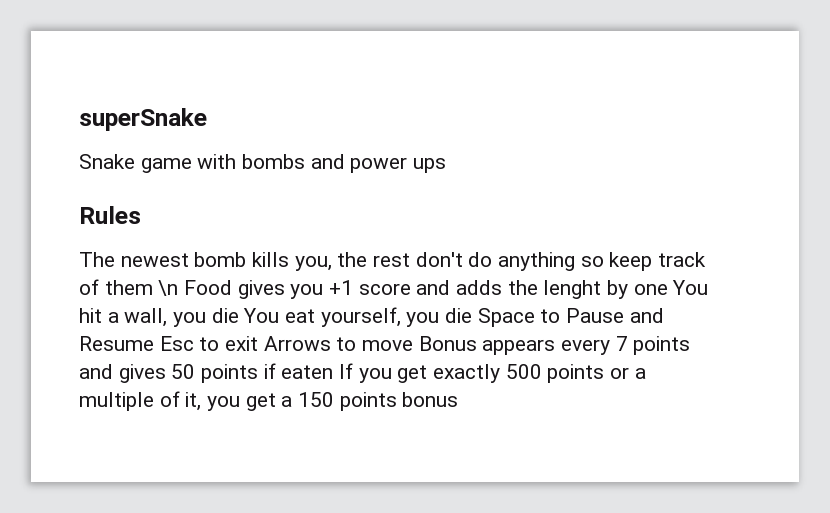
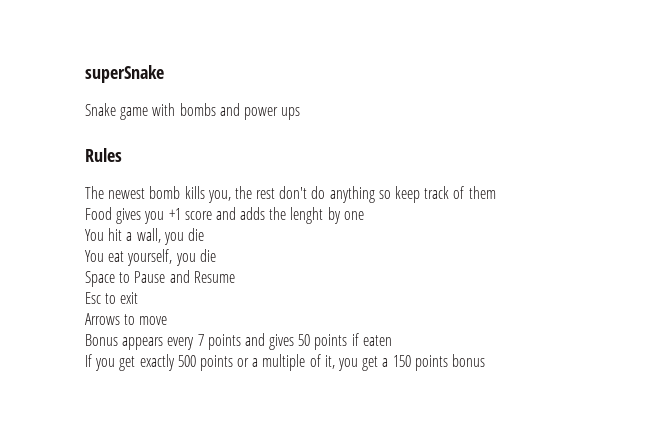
[158,280,179,296] \n -> (496, 192) //
(668, 289) none -> (364, 215) //
(239, 315) none -> (204, 234) //
(473, 315) none -> (216, 255) //
(154, 343) none -> (235, 277) //
(259, 343) none -> (139, 298) //
(414, 345) none -> (168, 320) //
(334, 372) none -> (392, 340) //

